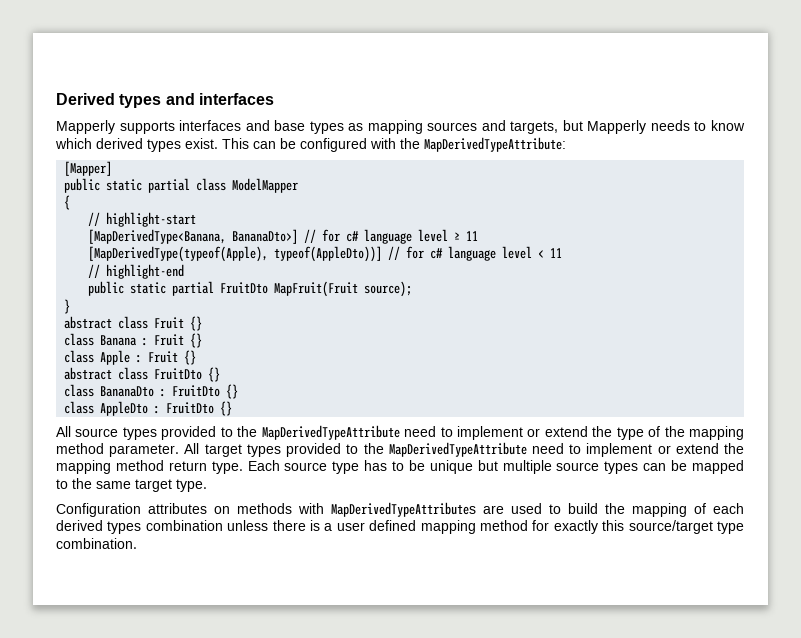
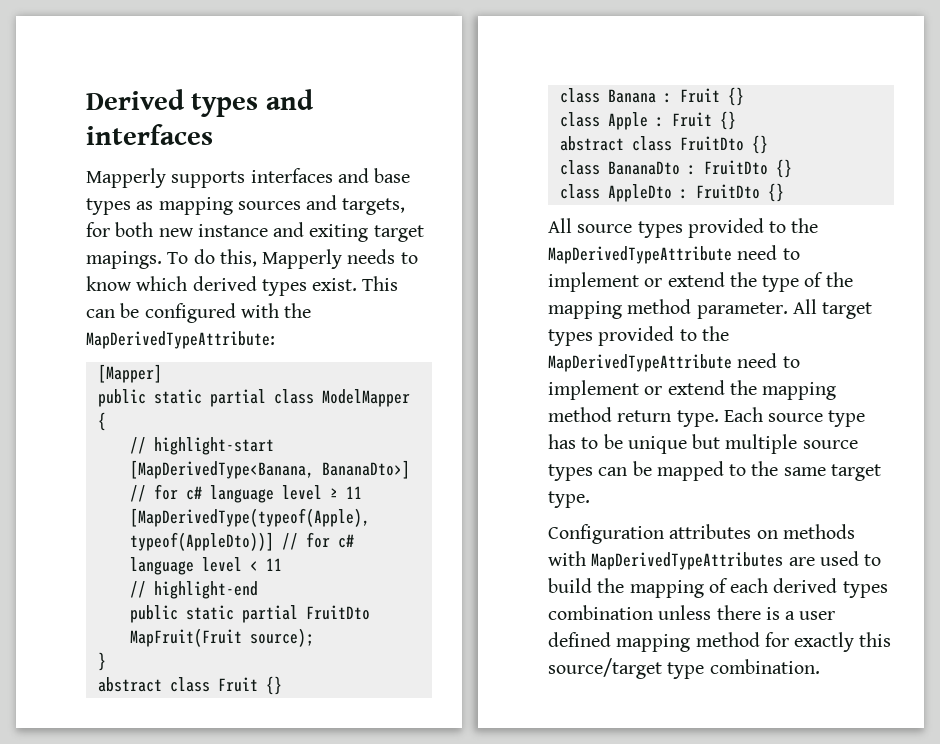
[562,120,583,131] but -> [86,222,424,242] [86,249,257,269] for both new instance and exiting target mapings. To do this,

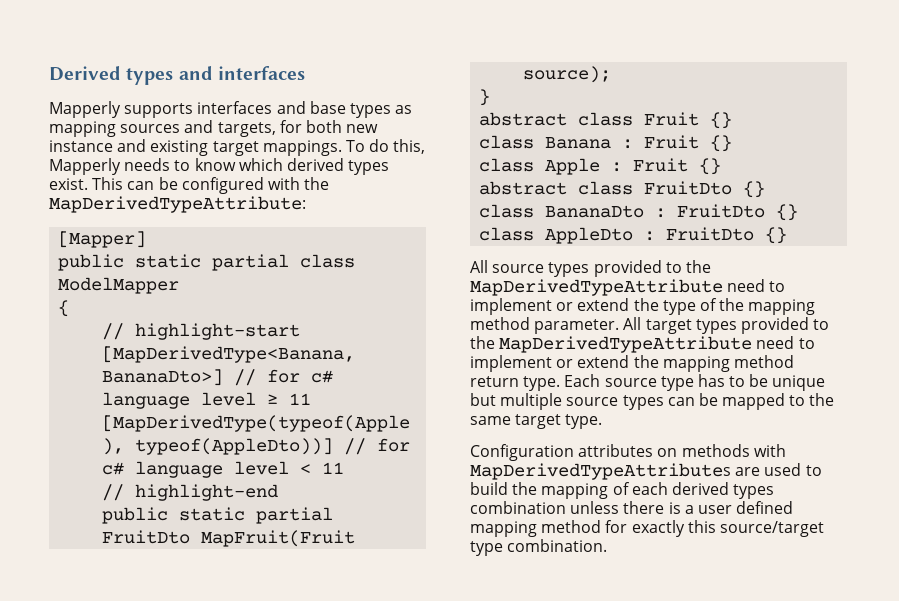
[309,224,424,242] [86,251,162,269] exiting target mapings. -> [150,140,342,156] existing target mappings.

